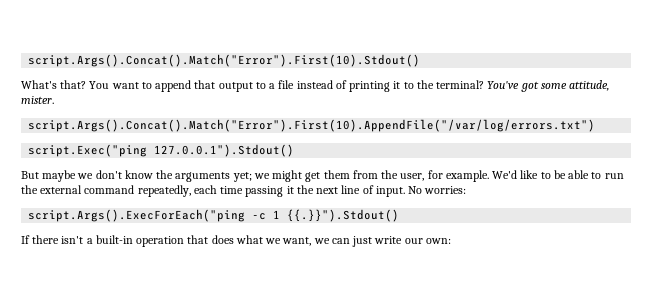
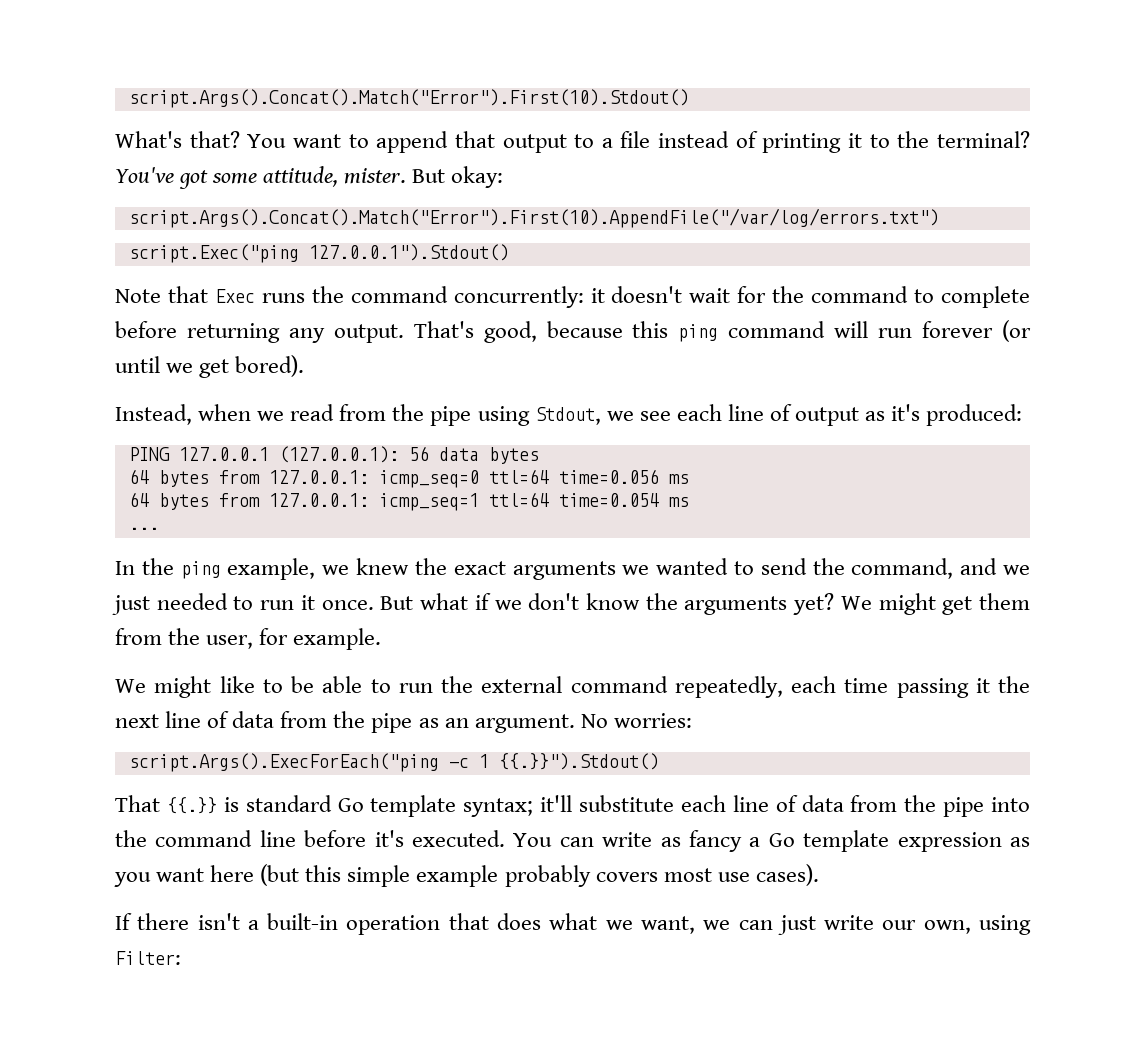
(54, 100) none -> [412,166,504,188] But okay:
[21,170,77,182] But maybe -> [115,286,1030,308] [115,320,1031,343] [115,355,305,378] [115,404,1023,426] [128,446,539,464] [128,469,689,488] [128,492,689,511] [128,527,159,530] [115,558,1030,580] [112,593,491,615] Note that Exec runs the command concurrently: it doesn't wait for the command to complete before returning any output. That's good, because this ping command will run forever (or until we get bored). // Instead, when we read from the pipe using Stdout, we see each line of output as it's produced: // PING 127.0.0.1 (127.0.0.1): 56 data bytes // 64 bytes from 127.0.0.1: icmp_seq=0 ttl=64 time=0.056 ms // 64 bytes from 127.0.0.1: icmp_seq=1 ttl=64 time=0.054 ms // ... // In the ping example, we knew the exact arguments we wanted to send the command, and we just needed to run it once. But what if
[232,172,270,182] yet; we -> [793,593,872,615] yet? We
[492,170,518,179] We'd -> [115,676,212,698] // We might
[375,186,405,197] input. -> [232,711,575,733] data from the pipe as an argument.
(400, 215) none -> [115,795,1030,817] [115,830,1030,852] [114,864,819,887] // That {{.}} is standard Go template syntax; it'll substitute each line of data from the pipe into the command line before it's executed. You can write as fancy a Go template expression as you want here (but this simple example probably covers most use cases).
[425,238,451,244] own: -> [923,915,1031,935] [115,951,181,965] own, using Filter:

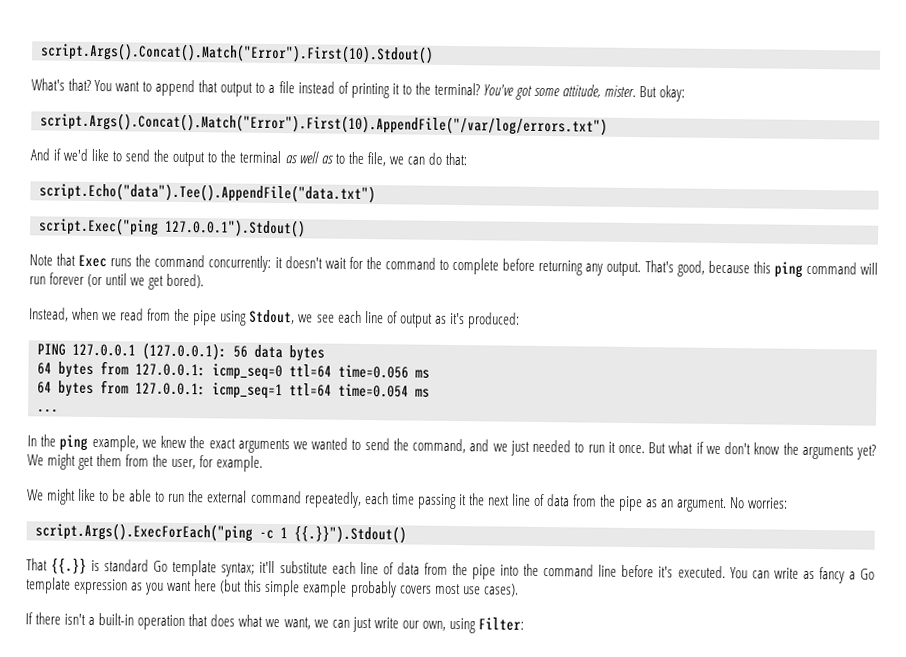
(939, 218) none -> [30,148,467,167] [39,182,376,204] // And if we'd like to send the output to the terminal as well as to the file, we can do that: // script.Echo("data").Tee().AppendFile("data.txt")

